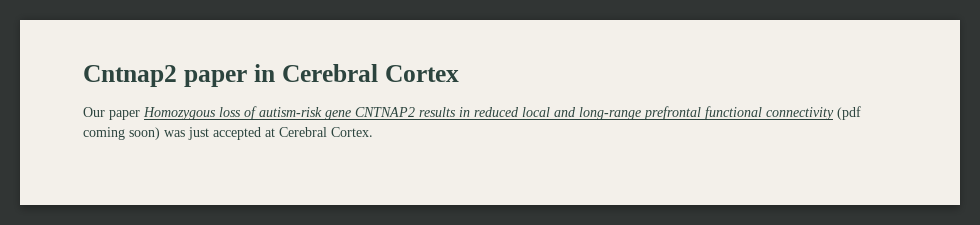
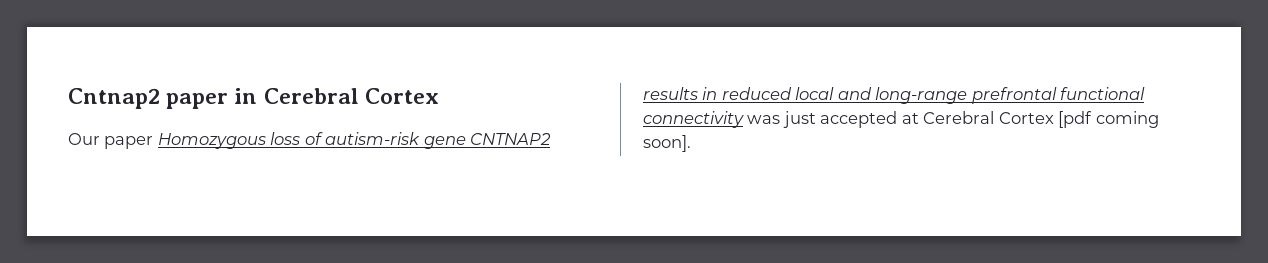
[837,106,861,120] [83,127,160,140] (pdf coming soon) -> (744, 119) none
[331,127,373,137] Cortex. -> [998,111,1159,128] [643,135,691,152] Cortex [pdf coming soon].

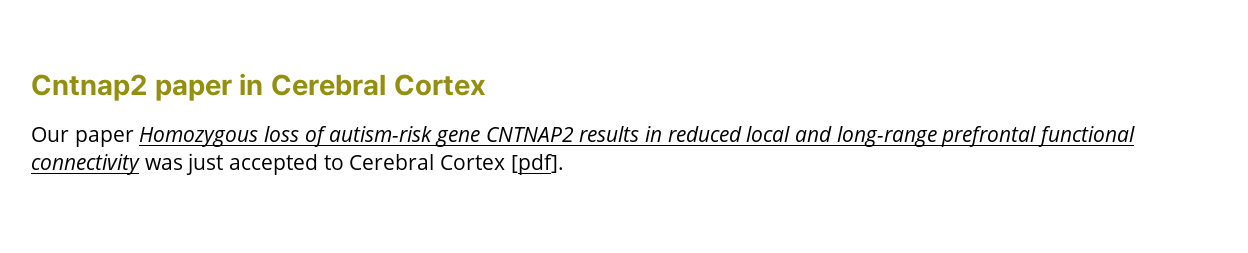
[901,111,1159,128] [643,135,691,152] at Cerebral Cortex [pdf coming soon]. -> [323,154,564,175] to Cerebral Cortex [pdf].

